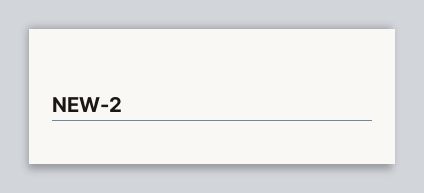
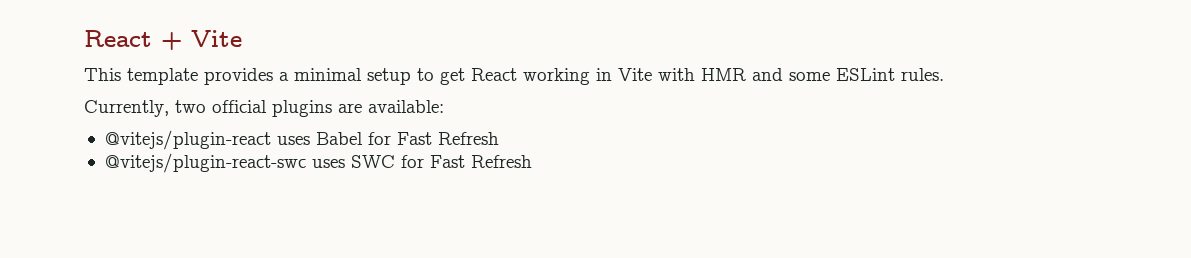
[52,96,122,112] NEW-2 -> [84,30,242,50] [84,68,944,85] [84,100,444,117] [104,130,499,150] [104,153,532,173] React + Vite // This template provides a minimal setup to get React working in Vite with HMR and some ESLint rules. // Currently, two official plugins are available: // @vitejs/plugin-react uses Babel for Fast Refresh // @vitejs/plugin-react-swc uses SWC for Fast Refresh

